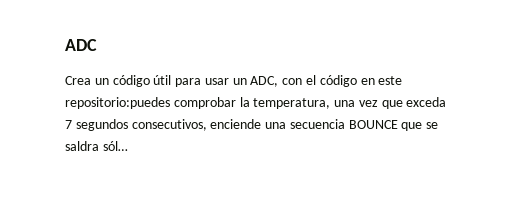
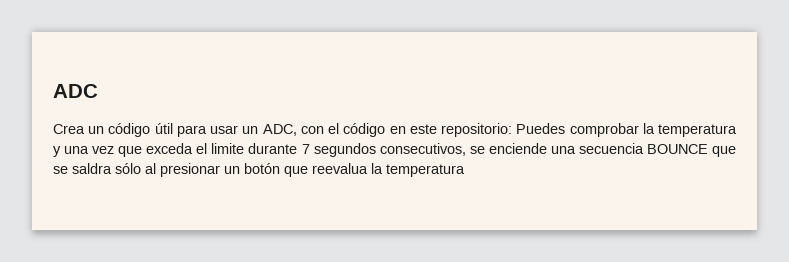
[65,97,331,109] repositorio:puedes comprobar la temperatura, -> [441,123,738,137] [53,146,61,157] repositorio: Puedes comprobar la temperatura y
(447, 102) none -> [196,143,298,154] el limite durante
(207, 125) none -> [469,146,485,154] se
[102,141,128,151] sól… -> [115,163,465,177] sólo al presionar un botón que reevalua la temperatura

